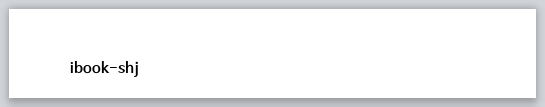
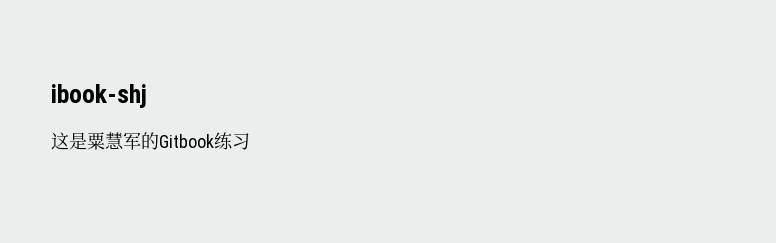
(139, 69) none -> [51,132,250,150] // 这是粟慧军的Gitbook练习

